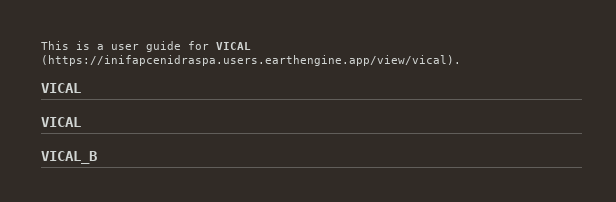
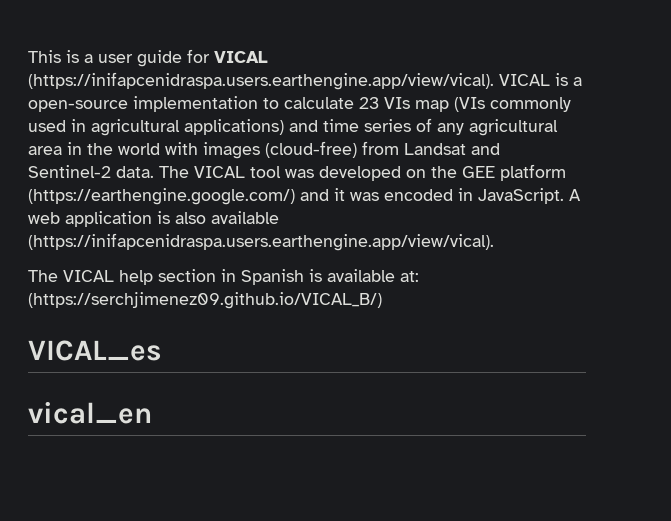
[41,83,81,93] [41,117,81,127] [41,151,97,164] // VICAL // VICAL // VICAL_B -> [499,73,582,86] [28,96,571,112] [28,118,558,136] [28,141,500,159] [28,164,566,181] [28,188,581,205] [28,211,279,227] [28,233,494,251] [28,269,419,285] [28,292,382,309] [28,340,162,361] [28,402,152,424] VICAL is a open-source implementation to calculate 23 VIs map (VIs commonly used in agricultural applications) and time series of any agricultural area in the world with images (cloud-free) from Landsat and Sentinel-2 data. The VICAL tool was developed on the GEE platform (https://earthengine.google.com/) and it was encoded in JavaScript. A web application is also available (https://inifapcenidraspa.users.earthengine.app/view/vical). // The VICAL help section in Spanish is available at: (https://serchjimenez09.github.io/VICAL_B/) // VICAL_es // vical_en

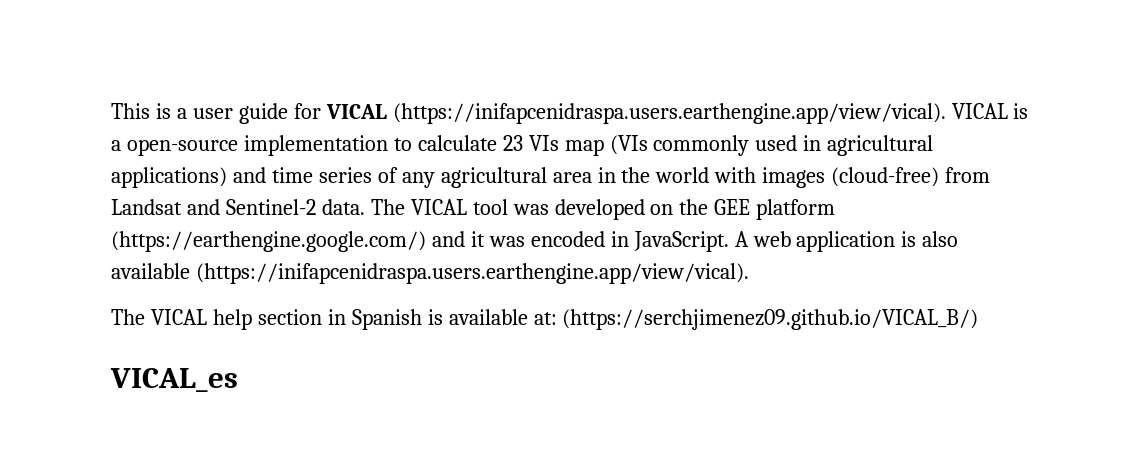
[28,402,152,424] // vical_en -> (238, 380) none

